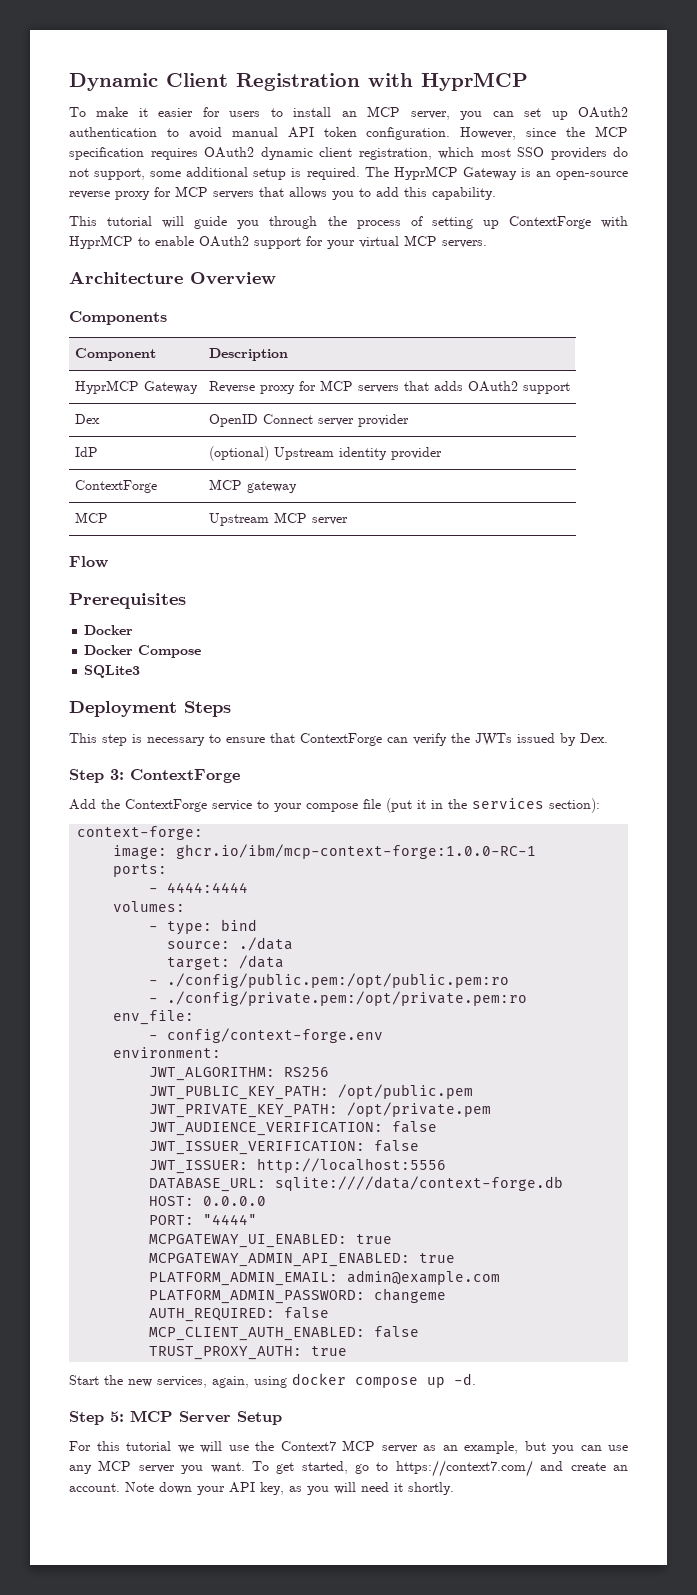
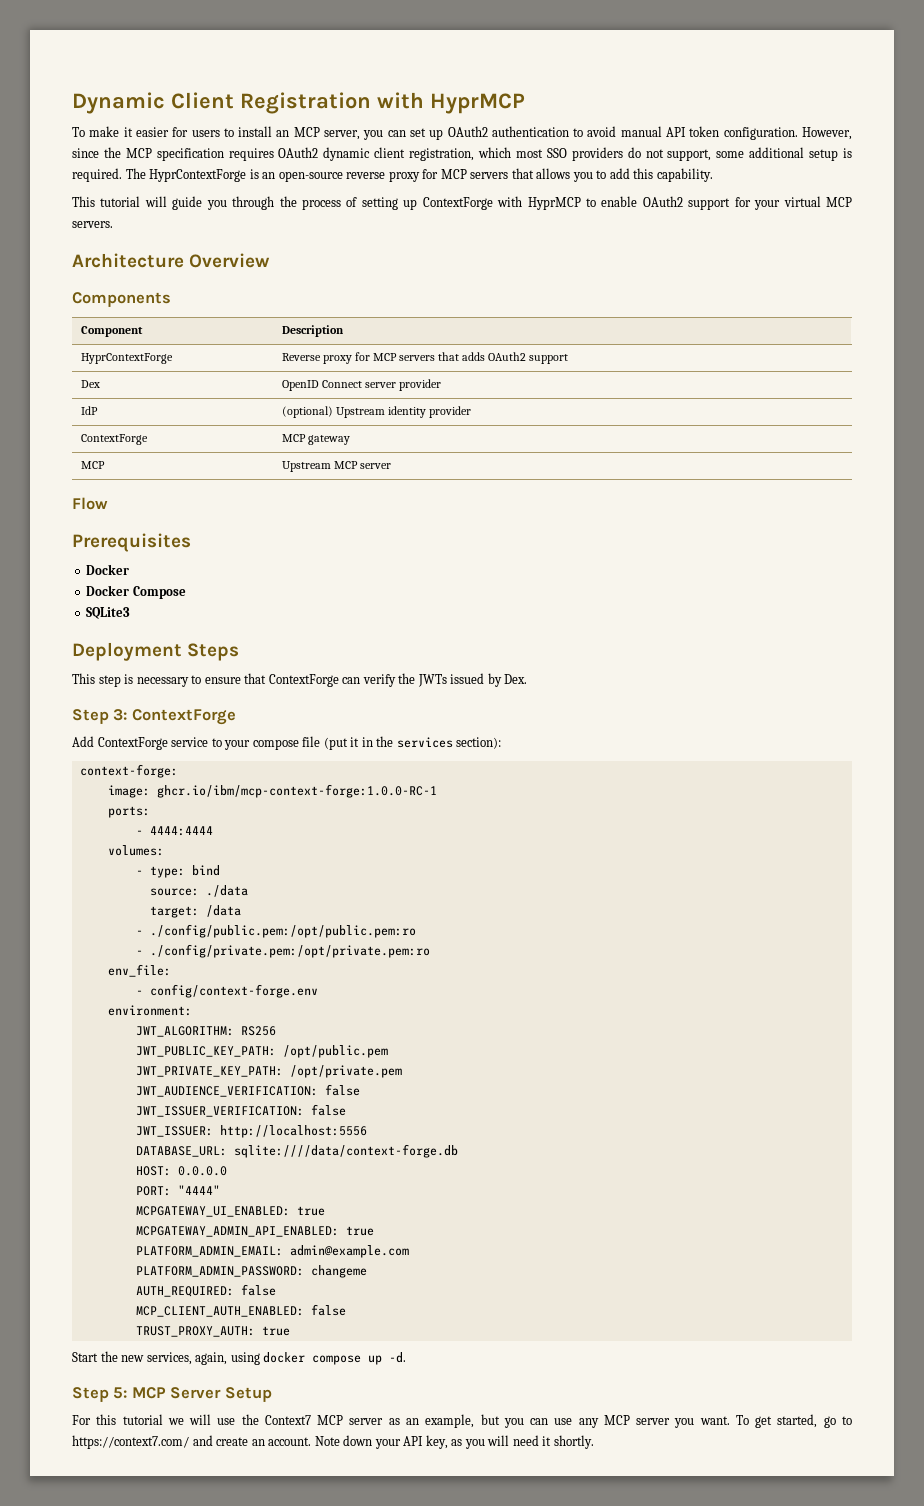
[393,166,517,180] HyprMCP Gateway -> [149,169,247,182] HyprContextForge
[74,380,198,394] HyprMCP Gateway -> [80,353,173,364] HyprContextForge
[101,799,120,809] the -> (94, 741) none

